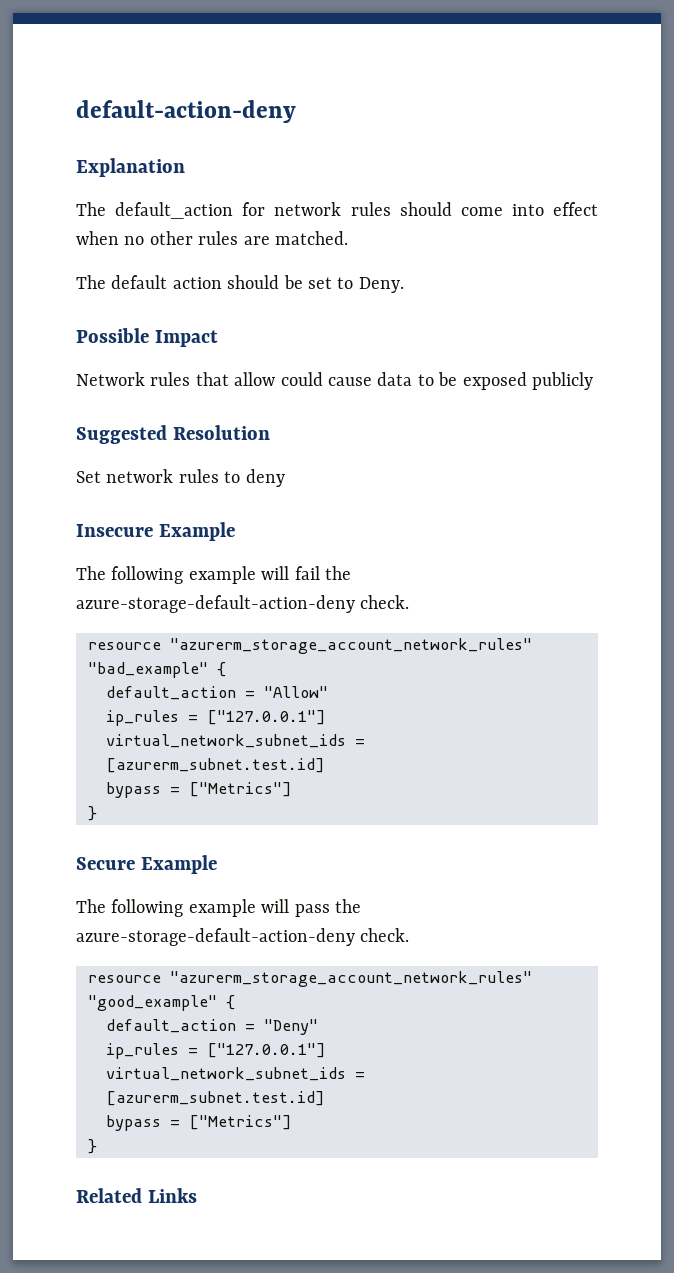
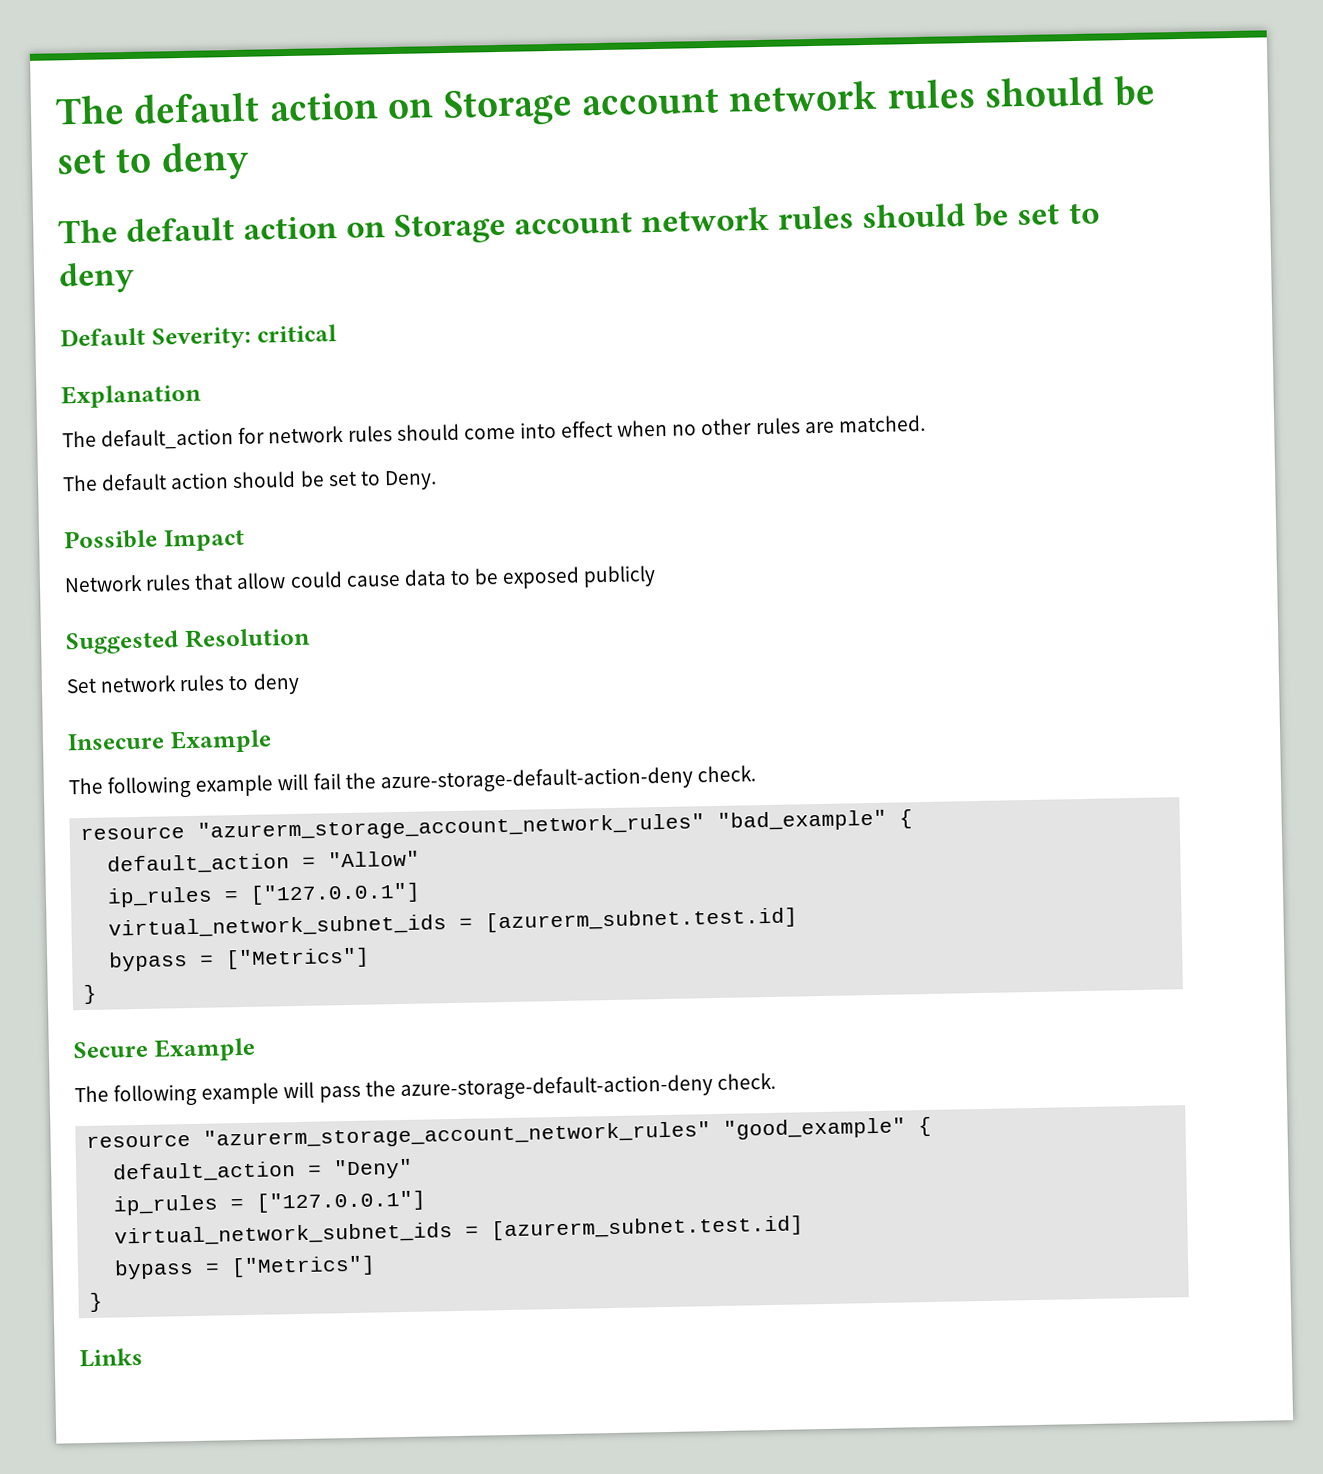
[76,100,296,123] default-action-deny -> [55,75,1156,127] [56,141,250,181] [58,202,1100,244] [58,261,135,294] [60,324,337,350] The default action on Storage account network rules should be set to deny // The default action on Storage account network rules should be set to deny // Default Severity: critical
[76,1188,142,1203] Related -> (104, 1302) none

